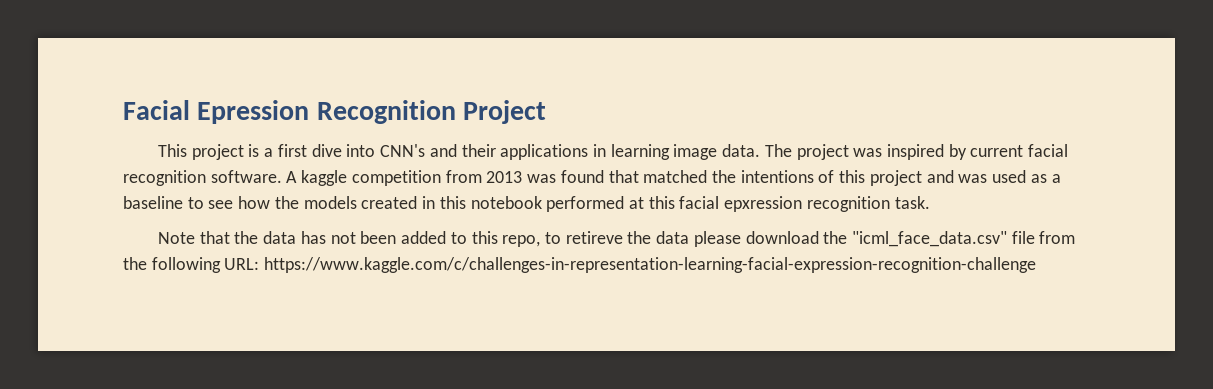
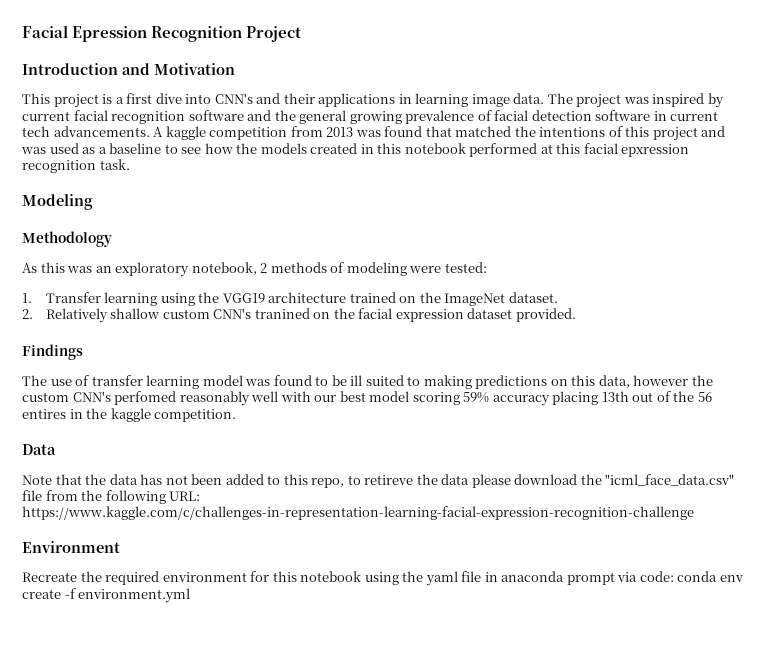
(547, 112) none -> [22,63,235,75] // Introduction and Motivation
[210,170,282,183] software. -> [188,110,719,124] [22,126,150,137] software and the general growing prevalence of facial detection software in current tech advancements.
(930, 202) none -> [22,194,93,210] [22,231,112,247] [22,262,487,277] [22,292,558,306] [22,308,576,323] [22,344,83,360] [22,375,713,389] [22,391,712,406] [22,408,237,422] [22,444,56,455] // Modeling // Methodology // As this was an exploratory notebook, 2 methods of modeling were tested: // 1. Transfer learning using the VGG19 architecture trained on the ImageNet dataset. // 2. Relatively shallow custom CNN's tranined on the facial expression dataset provided. // Findings // The use of transfer learning model was found to be ill suited to making predictions on this data, however the custom CNN's perfomed reasonably well with our best model scoring 59% accuracy placing 13th out of the 56 entires in the kaggle competition. // Data
(1037, 265) none -> [22,541,120,553] [22,571,744,586] [22,588,191,603] // Environment // Recreate the required environment for this notebook using the yaml file in anaconda prompt via code: conda env create -f environment.yml

